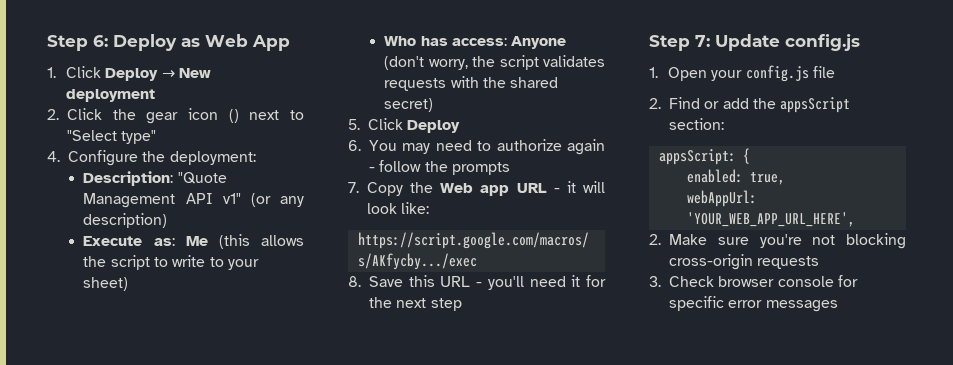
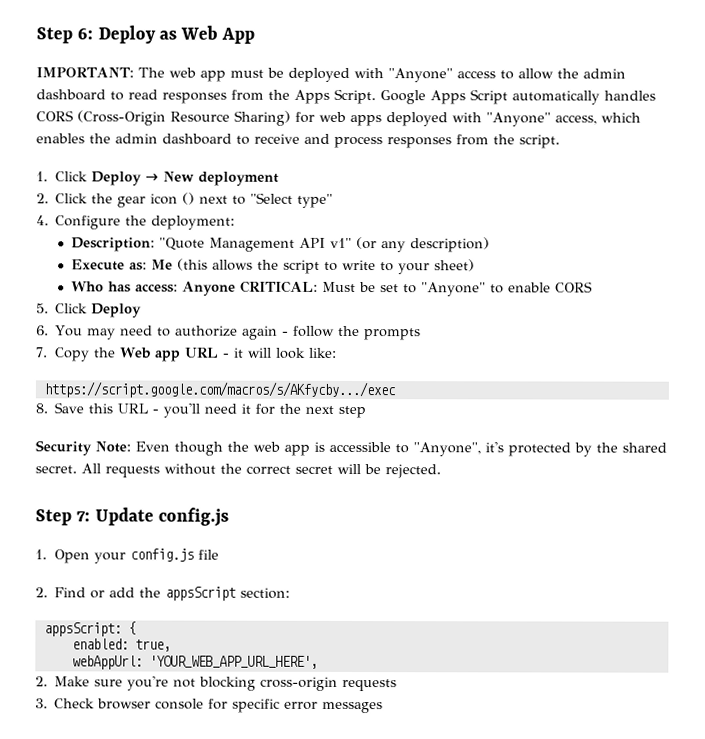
(290, 43) none -> [36,67,626,83] [36,88,656,105] [36,110,641,127] [36,133,560,149] // IMPORTANT: The web app must be deployed with "Anyone" access to allow the admin dashboard to read responses from the Apps Script. Google Apps Script automatically handles CORS (Cross-Origin Resource Sharing) for web apps deployed with "Anyone" access, which enables the admin dashboard to receive and process responses from the script.
[384,55,605,70] [384,76,559,91] [384,98,434,112] (don't worry, the script validates requests with the shared secret) -> [239,280,593,297] CRITICAL: Must be set to "Anyone" to enable CORS
(462, 304) none -> [35,440,667,457] [35,463,441,479] // Security Note: Even though the web app is accessible to "Anyone", it's protected by the shared secret. All requests without the correct secret will be rejected.

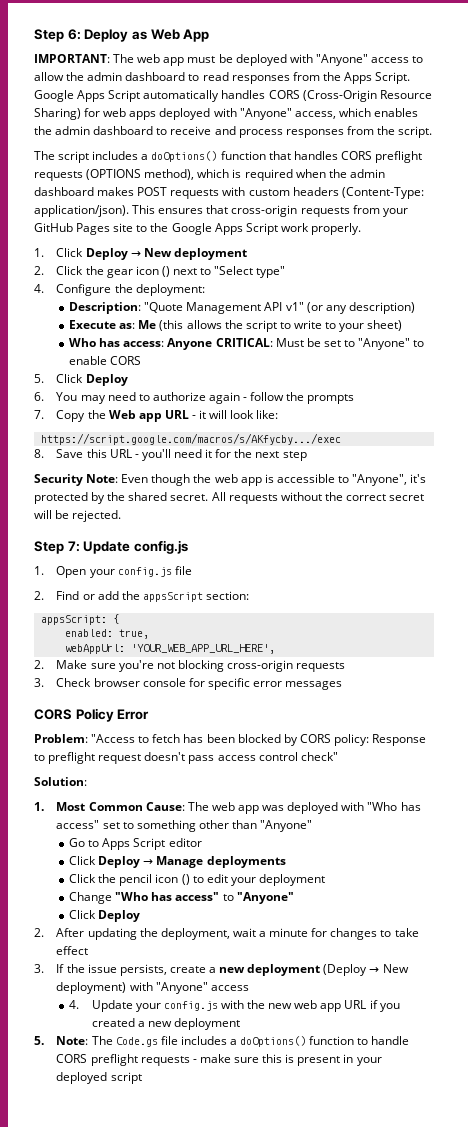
(560, 141) none -> [34,151,422,163] [34,169,385,181] [34,187,424,199] [34,205,408,217] [34,223,361,235] // The script includes a doOptions() function that handles CORS preflight requests (OPTIONS method), which is required when the admin dashboard makes POST requests with custom headers (Content-Type: application/json). This ensures that cross-origin requests from your GitHub Pages site to the Google Apps Script work properly.
(384, 707) none -> [34,708,150,722] [34,734,427,746] [34,752,338,764] [34,777,87,786] [34,802,421,814] [56,820,313,832] [69,838,202,850] [69,856,286,868] [69,874,325,886] [69,892,294,904] [69,910,141,922] [34,928,419,940] [56,946,89,955] [34,964,409,976] [56,982,249,994] [69,1000,400,1012] [91,1018,240,1030] [34,1036,410,1047] [56,1054,382,1066] [56,1072,142,1084] // CORS Policy Error // Problem: "Access to fetch has been blocked by CORS policy: Response to preflight request doesn't pass access control check" // Solution: // 1. Most Common Cause: The web app was deployed with "Who has access" set to something other than "Anyone" // Go to Apps Script editor // Click Deploy → Manage deployments // Click the pencil icon () to edit your deployment // Change "Who has access" to "Anyone" // Click Deploy // 2. After updating the deployment, wait a minute for changes to take effect // 3. If the issue persists, create a new deployment (Deploy → New deployment) with "Anyone" access // 4. Update your config.js with the new web app URL if you created a new deployment // 5. Note: The Code.gs file includes a doOptions() function to handle CORS preflight requests - make sure this is present in your deployed script

